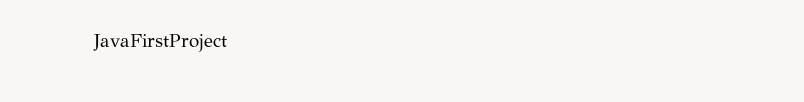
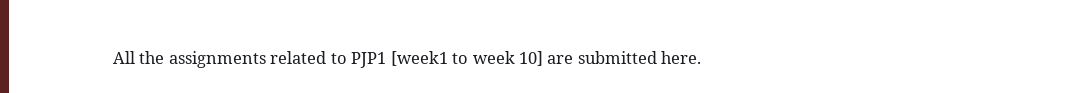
[93,34,227,52] JavaFirstProject -> [112,51,702,68] All the assignments related to PJP1 [week1 to week 10] are submitted here.

